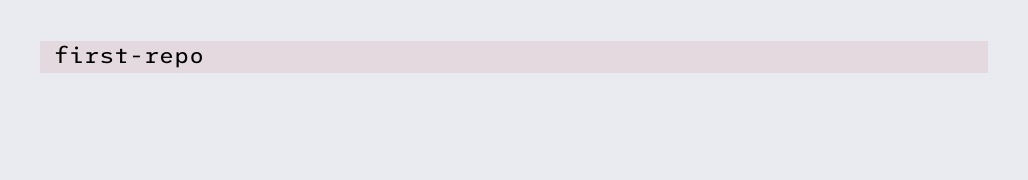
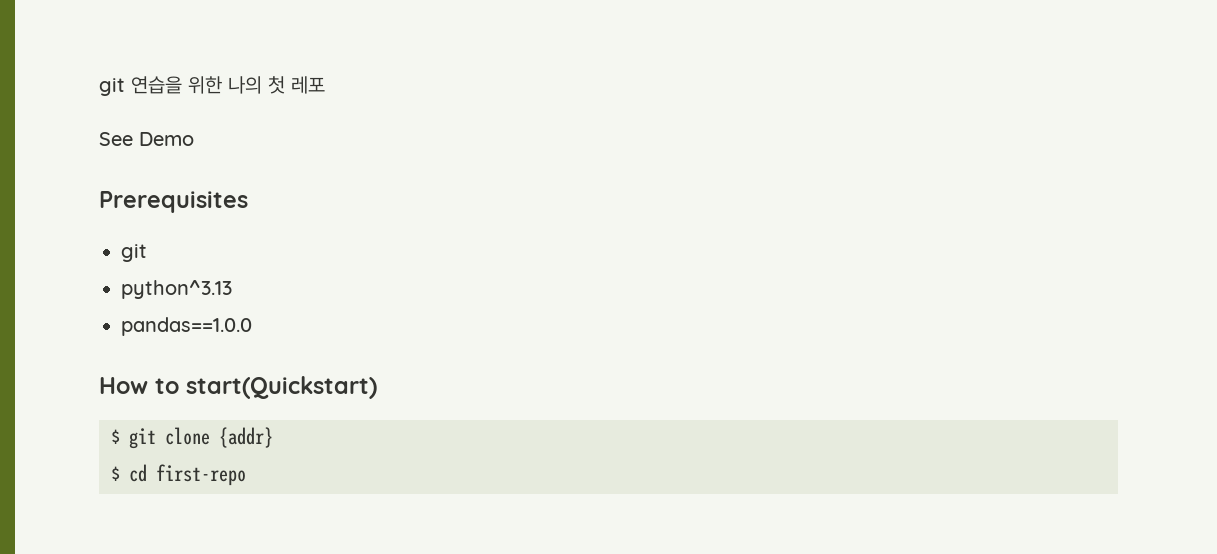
(54, 56) none -> [99,76,325,96] [99,132,194,146] [99,191,248,213] [121,244,147,262] [121,280,232,299] [121,317,252,336] [99,376,377,399] [111,427,273,449] [111,464,147,482] git 연습을 위한 나의 첫 레포 // See Demo // Prerequisites // git // python^3.13 // pandas==1.0.0 // How to start(Quickstart) // $ git clone {addr} // $ cd

